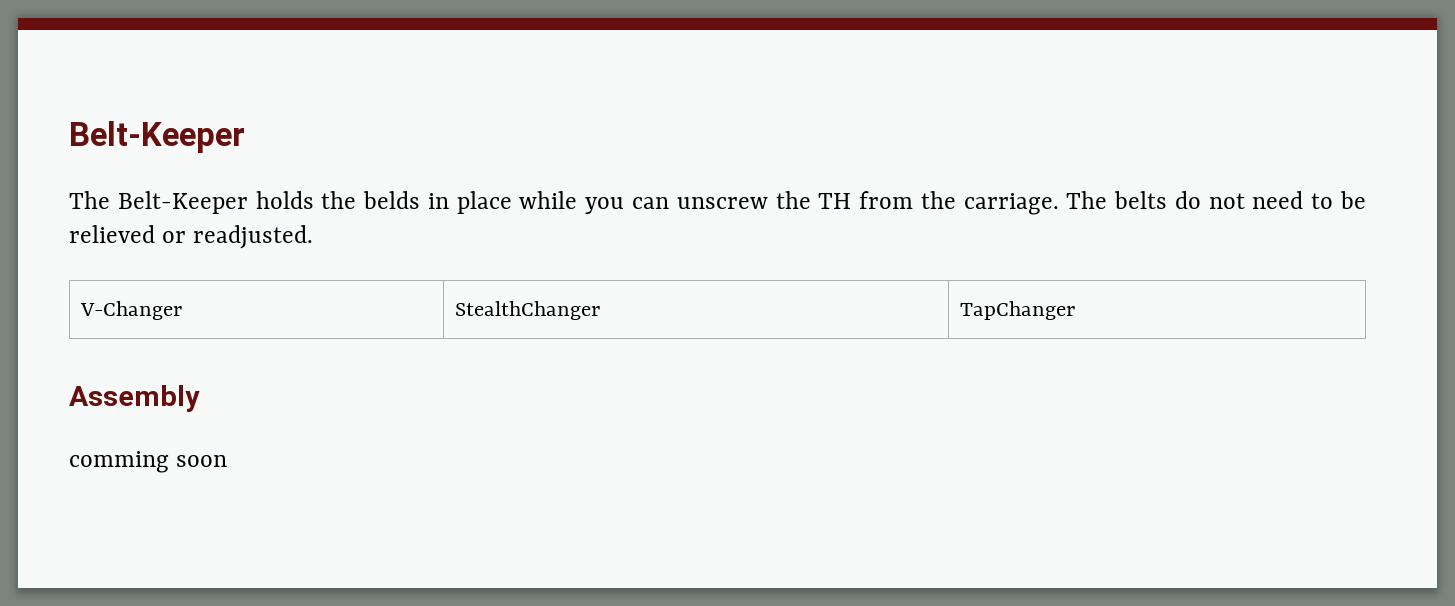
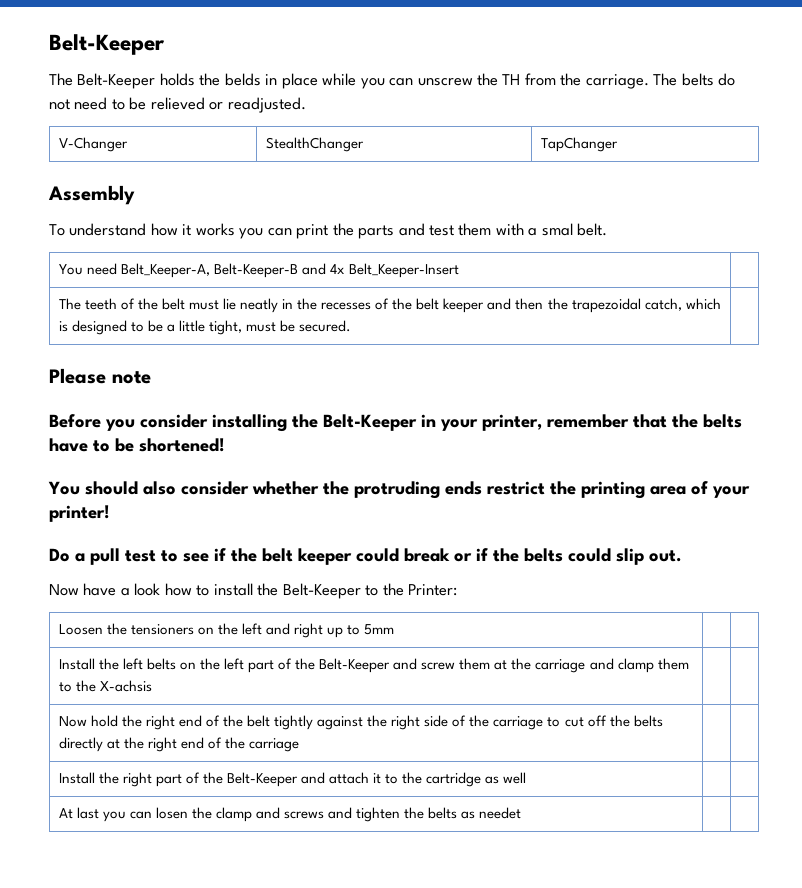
[69,451,228,473] comming soon -> [49,223,608,239] [58,263,459,278] [58,298,721,313] [58,320,352,335] [49,368,151,384] [49,414,742,432] [49,438,225,452] [48,481,750,499] [49,505,110,522] [49,548,682,565] [49,583,458,599] [58,623,395,638] [58,658,689,673] [58,680,152,692] [58,715,663,730] [58,737,300,752] [58,772,527,787] [58,807,522,822] To understand how it works you can print the parts and test them with a smal belt. // You need Belt_Keeper-A, Belt-Keeper-B and 4x Belt_Keeper-Insert | // The teeth of the belt must lie neatly in the recesses of the belt keeper and then the trapezoidal catch, which is designed to be a little tight, must be secured. | // Please note // Before you consider installing the Belt-Keeper in your printer, remember that the belts have to be shortened! // You should also consider whether the protruding ends restrict the printing area of your printer! // Do a pull test to see if the belt keeper could break or if the belts could slip out. // Now have a look how to install the Belt-Keeper to the Printer: // Loosen the tensioners on the left and right up to 5mm | | // Install the left belts on the left part of the Belt-Keeper and screw them at the carriage and clamp them to the X-achsis | | // Now hold the right end of the belt tightly against the right side of the carriage to cut off the belts directly at the right end of the carriage | | // Install the right part of the Belt-Keeper and attach it to the cartridge as well | | // At last you can losen the clamp and screws and tighten the belts as needet | |

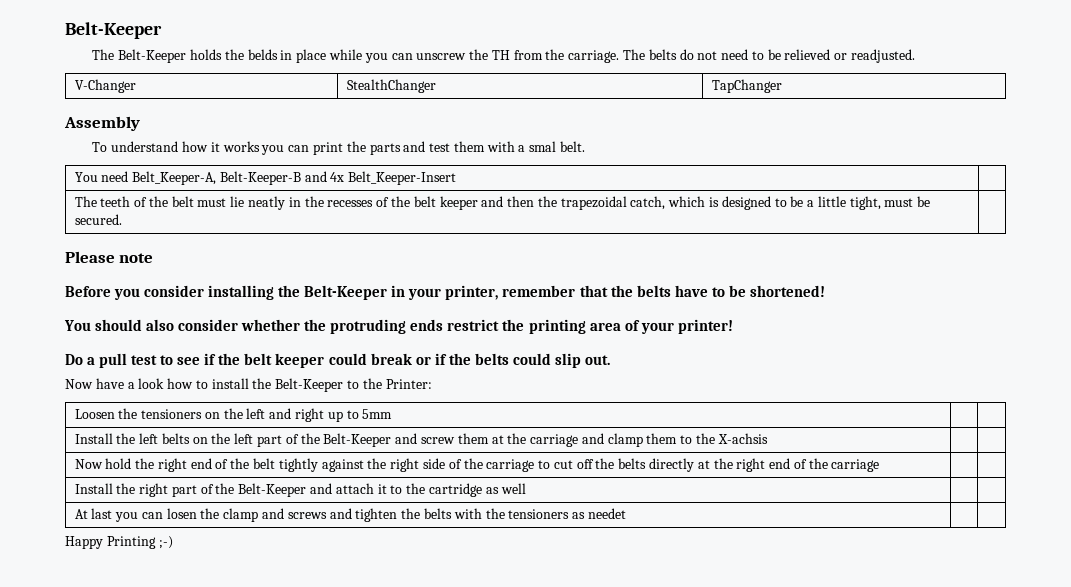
(458, 813) none -> [453,508,570,519] with the tensioners
(522, 813) none -> [65,536,173,549] // Happy Printing ;-)

